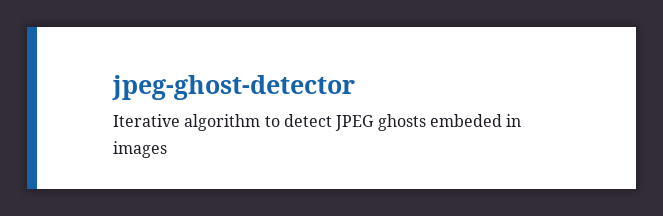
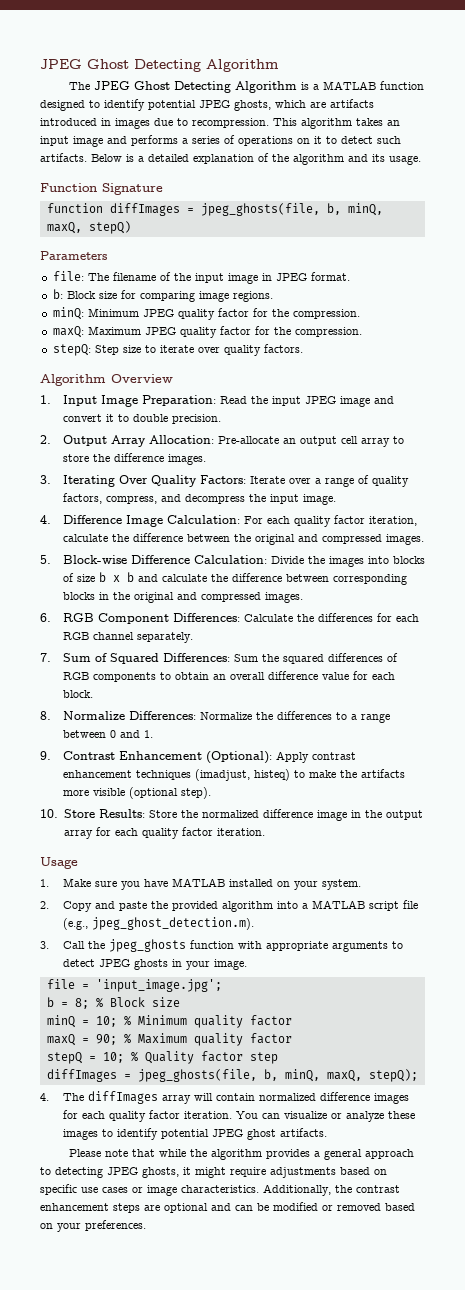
[112,75,355,100] [113,114,522,131] [113,141,167,158] jpeg-ghost-detector // Iterative algorithm to detect JPEG ghosts embeded in images -> [40,59,279,72] [69,81,425,93] [40,99,374,111] [40,118,400,129] [40,135,401,147] [40,153,421,165] [40,183,163,195] [46,203,383,216] [46,221,131,234] [40,251,107,260] [52,271,350,284] [52,289,273,302] [52,307,360,320] [52,326,362,338] [52,344,303,356] [40,374,173,386] [40,395,394,407] [62,414,221,424] [40,435,404,447] [62,453,206,465] [40,475,409,487] [62,493,336,505] [40,515,417,527] [62,533,424,545] [40,555,425,567] [62,572,407,585] [62,592,303,603] [40,613,419,624] [62,632,193,643] [40,653,398,664] [62,671,395,682] [62,690,93,698] [40,711,390,723] [62,730,153,738] [40,751,356,764] [62,769,405,781] [62,787,211,799] [40,809,423,821] [63,827,265,839] [40,857,78,869] [40,878,361,890] [40,900,418,912] [62,917,254,930] [40,939,403,952] [62,959,247,970] [46,979,222,992] [46,997,180,1009] [46,1015,292,1028] [46,1033,292,1046] [46,1051,278,1064] [46,1069,418,1082] [40,1091,409,1104] [62,1110,415,1122] [62,1128,327,1140] [69,1149,415,1160] [40,1167,387,1178] [40,1184,400,1196] [40,1202,415,1213] [40,1220,146,1232] JPEG Ghost Detecting Algorithm // The JPEG Ghost Detecting Algorithm is a MATLAB function designed to identify potential JPEG ghosts, which are artifacts introduced in images due to recompression. This algorithm takes an input image and performs a series of operations on it to detect such artifacts. Below is a detailed explanation of the algorithm and its usage. // Function Signature // function diffImages = jpeg_ghosts(file, b, minQ, maxQ, stepQ) // Parameters // file: The filename of the input image in JPEG format. // b: Block size for comparing image regions. // minQ: Minimum JPEG quality factor for the compression. // maxQ: Maximum JPEG quality factor for the compression. // stepQ: Step size to iterate over quality factors. // Algorithm Overview // 1. Input Image Preparation: Read the input JPEG image and convert it to double precision. // 2. Output Array Allocation: Pre-allocate an output cell array to store the difference images. // 3. Iterating Over Quality Factors: Iterate over a range of quality factors, compress, and decompress the input image. // 4. Difference Image Calculation: For each quality factor iteration, calculate the difference between the original and compressed images. // 5. Block-wise Difference Calculation: Divide the images into blocks of size b x b and calculate the difference between corresponding blocks in the original and compressed images. // 6. RGB Component Differences: Calculate the differences for each RGB channel separately. // 7. Sum of Squared Differences: Sum the squared differences of RGB components to obtain an overall difference value for each block. // 8. Normalize Differences: Normalize the differences to a range between 0 and 1. // 9. Contrast Enhancement (Optional): Apply contrast enhancement techniques (imadjust, histeq) to make the artifacts more visible (optional step). // 10. Store Results: Store the normalized difference image in the output array for each quality factor iteration. // Usage // 1. Make sure you have MATLAB installed on your system. // 2. Copy and paste the provided algorithm into a MATLAB script file (e.g., jpeg_ghost_detection.m). // 3. Call the jpeg_ghosts function with appropriate arguments to detect JPEG ghosts in your image. // file = 'input_image.jpg'; // b = 8; % Block size // minQ = 10; % Minimum quality factor // maxQ = 90; % Maximum quality factor // stepQ = 10; % Quality factor step // diffImages = jpeg_ghosts(file, b, minQ, maxQ, stepQ); // 4. The diffImages array will contain normalized difference images for each quality factor iteration. You can visualize or analyze these images to identify potential JPEG ghost artifacts. // Please note that while the algorithm provides a general approach to detecting JPEG ghosts, it might require adjustments based on specific use cases or image characteristics. Additionally, the contrast enhancement steps are optional and can be modified or removed based on your preferences.

